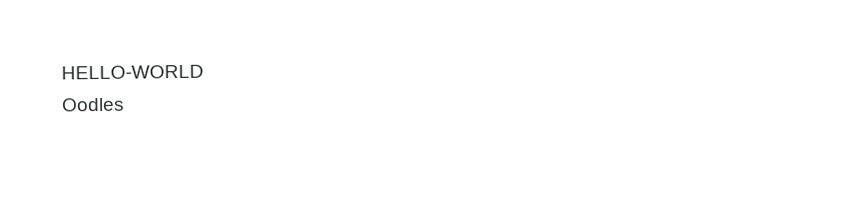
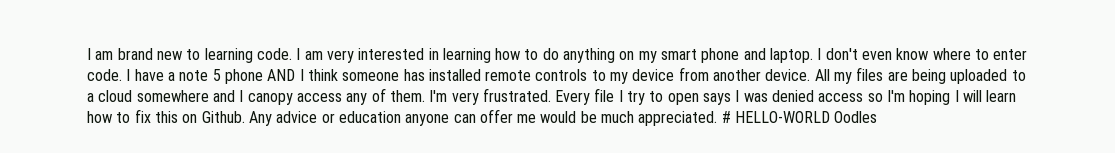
(61, 72) none -> [87,48,1028,63] [87,67,1026,84] [87,88,1017,105] [87,109,731,126] I am brand new to learning code. I am very interested in learning how to do anything on my smart phone and laptop. I don't even know where to enter code. I have a note 5 phone AND I think someone has installed remote controls to my device from another device. All my files are being uploaded to a cloud somewhere and I canopy access any of them. I'm very frustrated. Every file I try to open says I was denied access so I'm hoping I will learn how to fix this on Github. Any advice or education anyone can offer me would be much appreciated. #
(204, 72) // -> (831, 117) none

